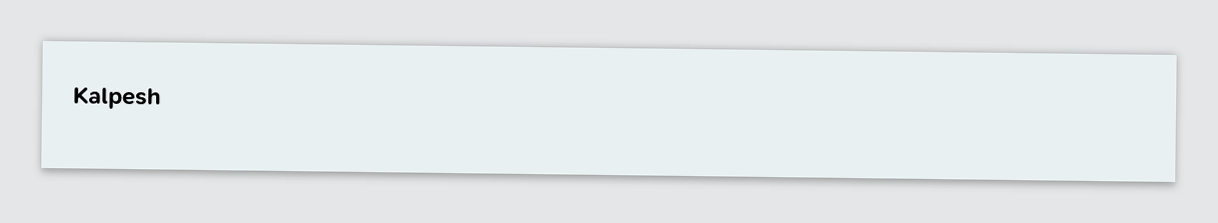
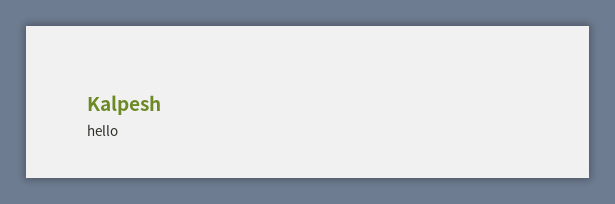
(161, 98) none -> [87,124,118,136] // hello

